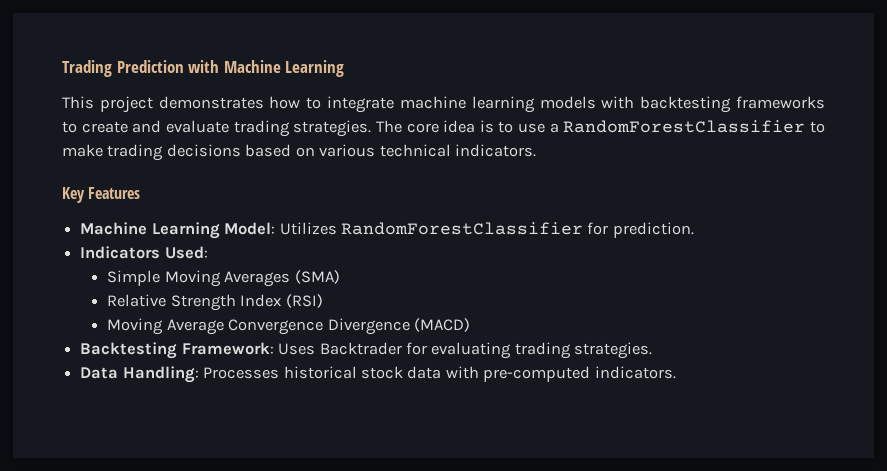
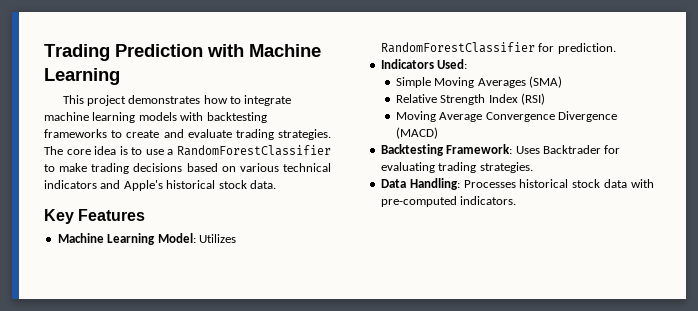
[455,144,537,157] indicators. -> [44,180,276,191] indicators and Apple's historical stock data.

